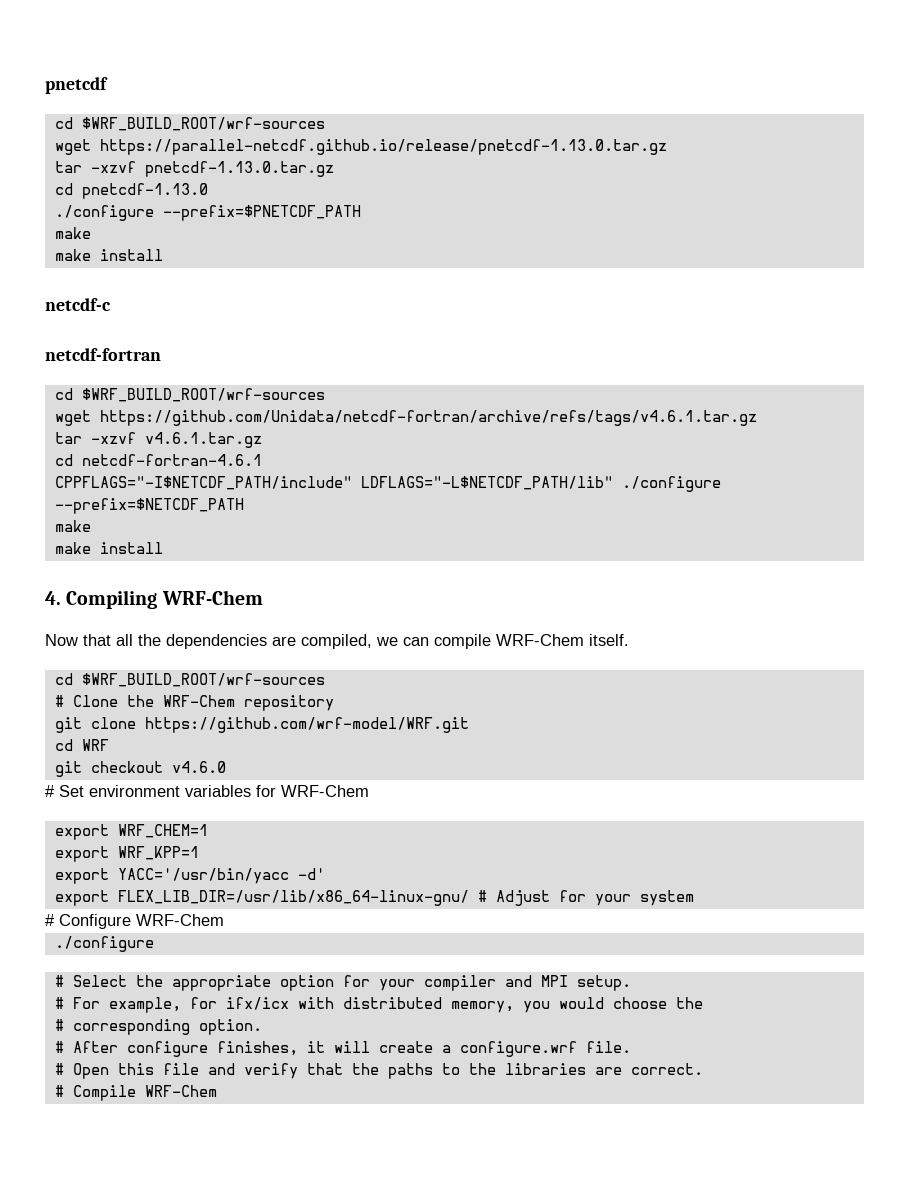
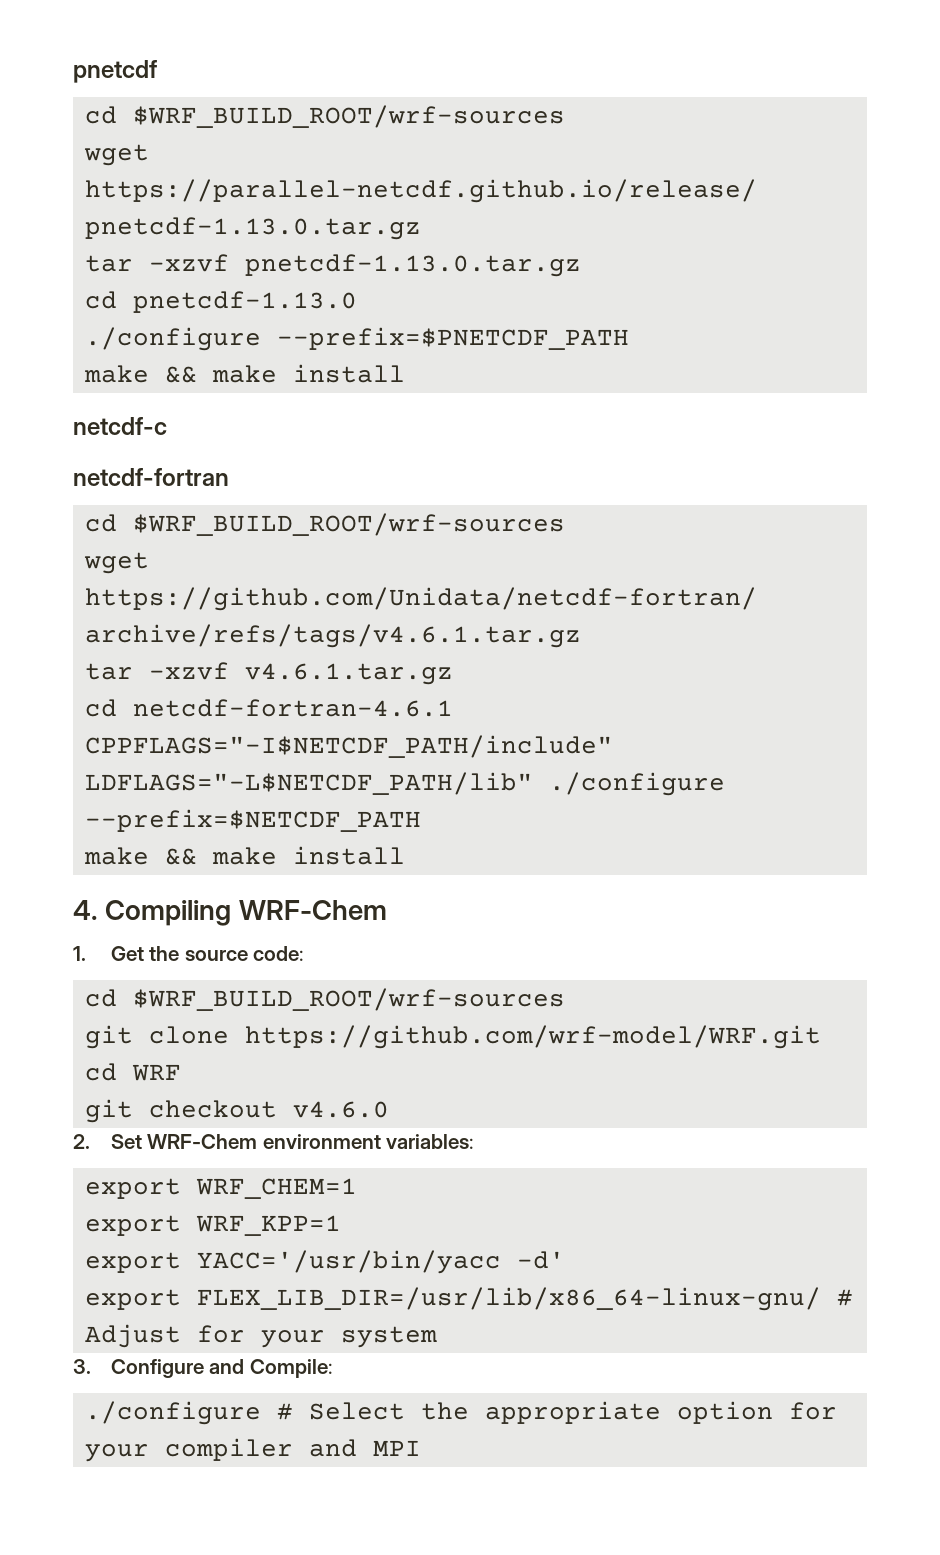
(91, 233) // -> [165,366,198,383] &&
(91, 526) // -> [165,848,198,865] &&
[45,634,629,649] [54,673,325,687] [54,695,334,711] Now that all the dependencies are compiled, we can compile WRF-Chem itself. // cd $WRF_BUILD_ROOT/wrf-sources // # Clone the WRF-Chem repository -> [73,946,305,961] [85,988,566,1011] 1. Get the source code: // cd $WRF_BUILD_ROOT/wrf-sources
[45,785,369,797] # Set environment variables for WRF-Chem -> [73,1134,475,1149] 2. Set WRF-Chem environment variables:
[45,914,224,929] [54,936,154,952] # Configure WRF-Chem // ./configure // -> [73,1359,333,1378] [85,1401,262,1425] 3. Configure and Compile: // ./configure
[576,975,631,991] [54,997,703,1013] [54,1019,262,1035] [54,1041,631,1057] [54,1063,703,1079] [54,1085,217,1101] setup. // # For example, for ifx/icx with distributed memory, you would choose the // # corresponding option. // # After configure finishes, it will create a configure.wrf file. // # Open this file and verify that the paths to the libraries are correct. // # Compile WRF-Chem -> (422, 1448) none

